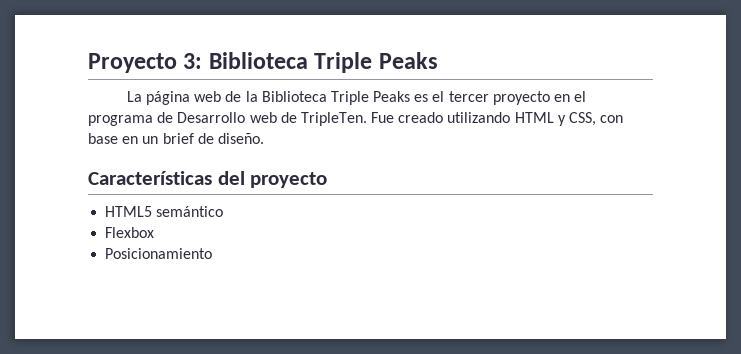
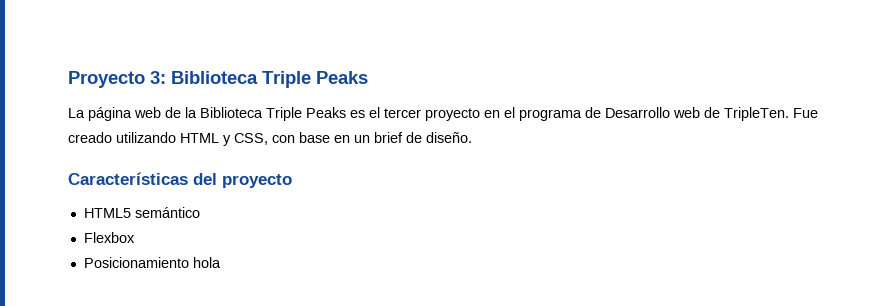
(213, 253) none -> [192,257,221,268] hola

